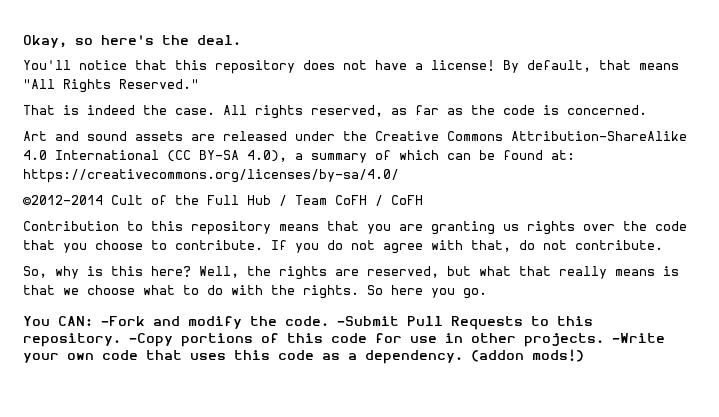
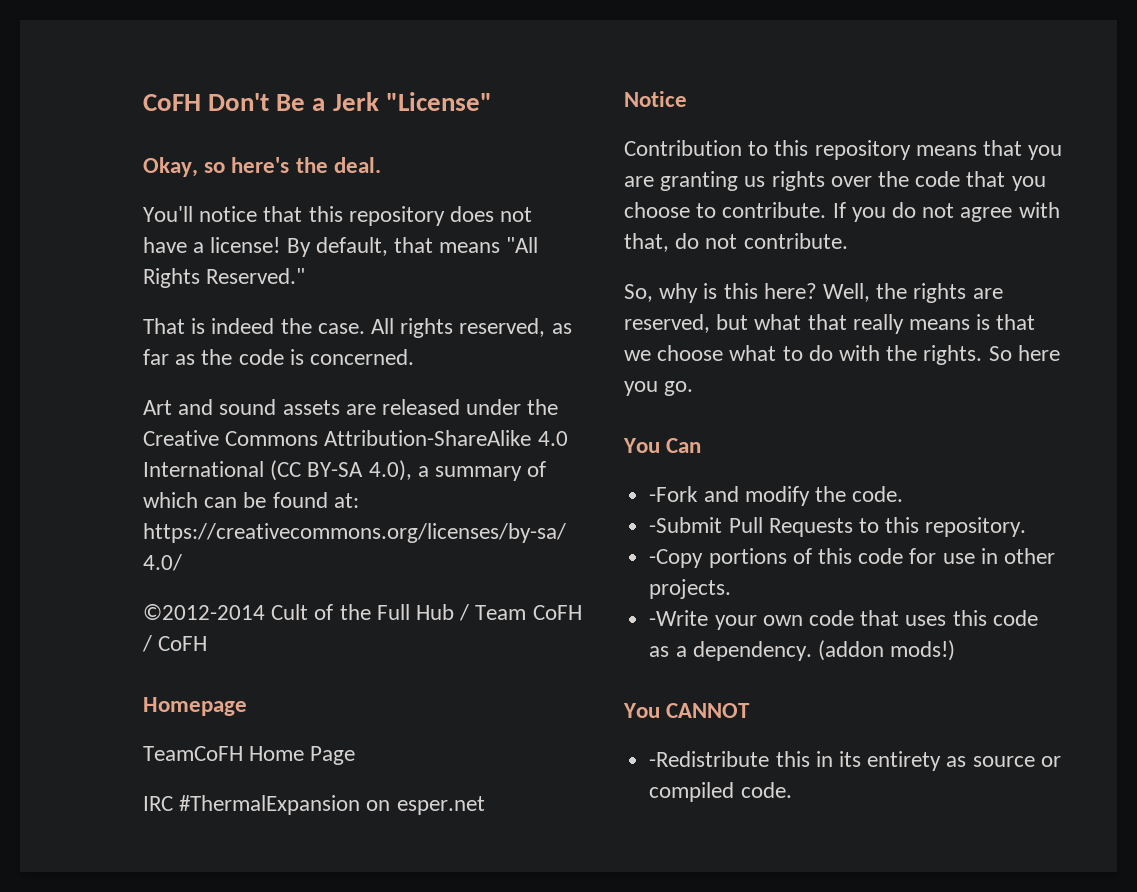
(23, 41) none -> [143,92,492,111] CoFH Don't Be a Jerk "License" //
(423, 200) none -> [143,697,247,716] [143,746,356,765] [143,795,485,815] [624,91,687,107] // Homepage // TeamCoFH Home Page // IRC #ThermalExpansion on esper.net // Notice
[58,316,93,326] CAN: -> [666,438,702,453] Can //
(329, 321) none -> (904, 494) //
(121, 340) none -> (1027, 527) //
(604, 340) none -> (732, 589) //
(584, 355) none -> [623,703,751,718] [649,751,1061,771] [649,782,792,802] // You CANNOT // -Redistribute this in its entirety as source or compiled code.

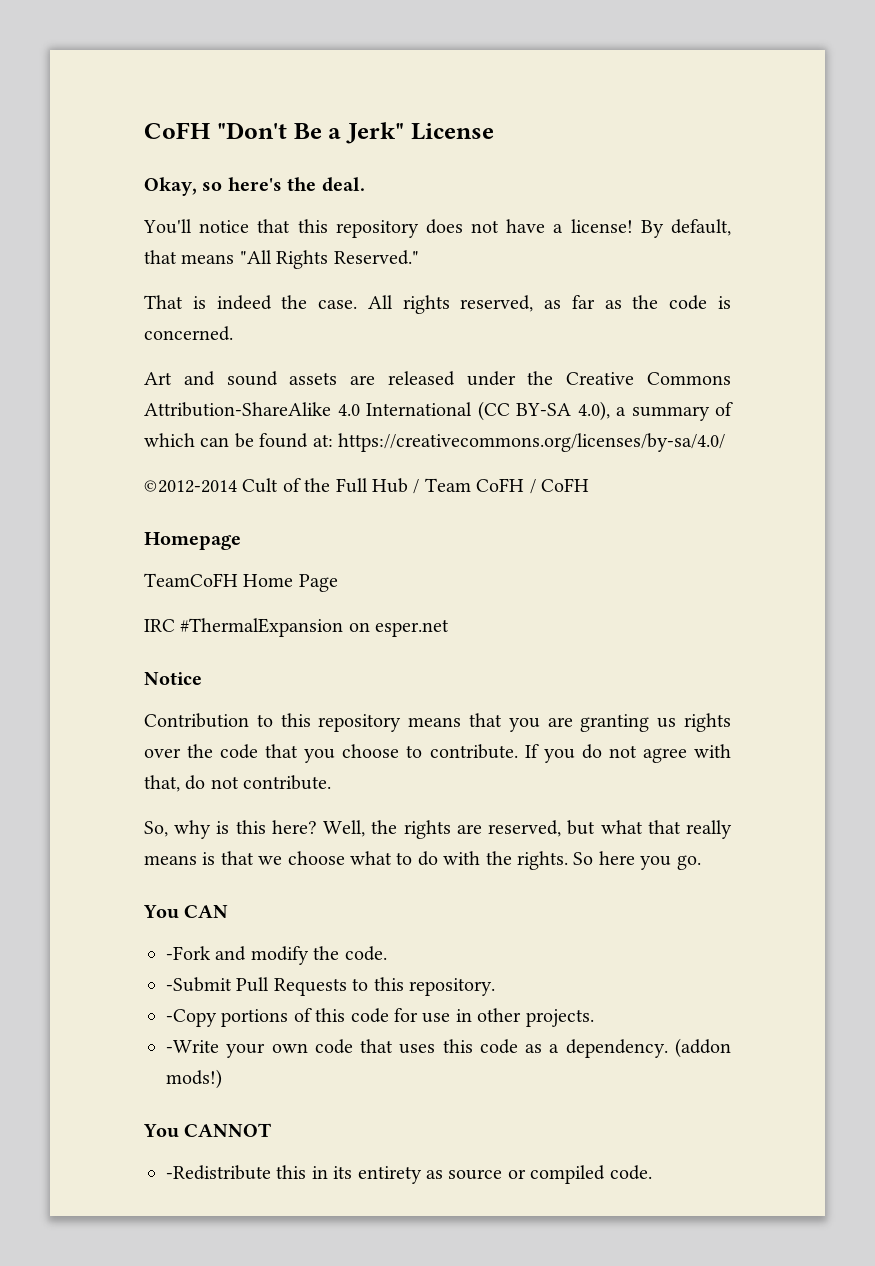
[143,93,270,111] CoFH Don't -> [144,122,287,139] CoFH "Don't
[332,92,492,111] Jerk "License" -> [346,122,494,144] Jerk" License
[666,438,702,453] Can -> [184,905,229,918] CAN

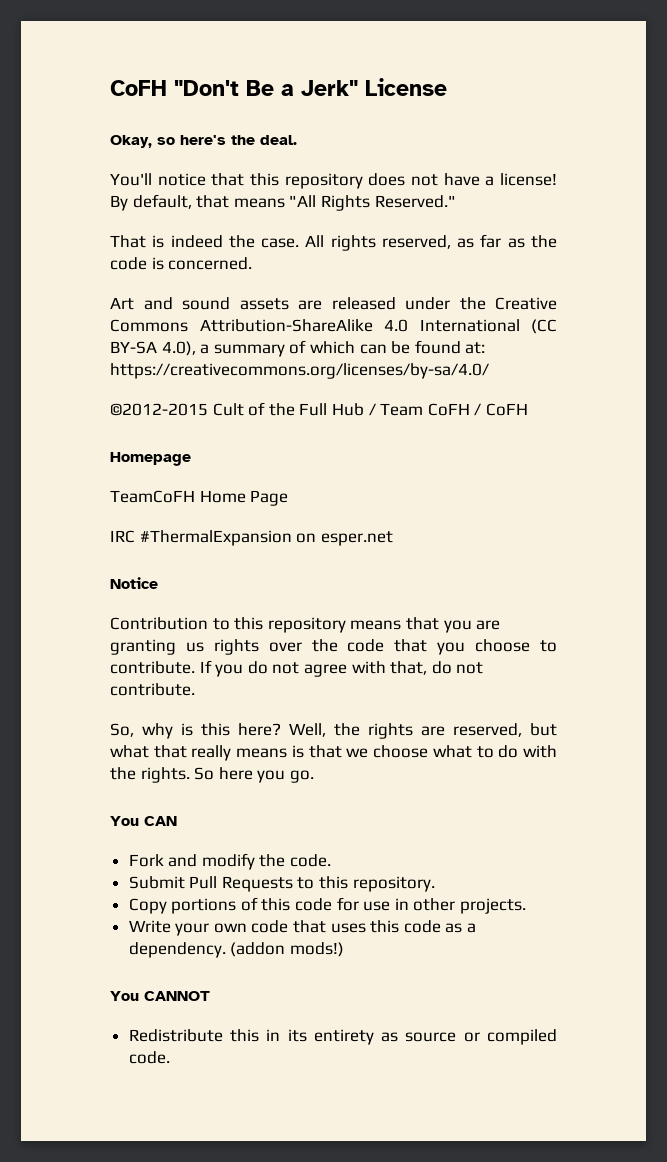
[144,480,237,493] ©2012-2014 -> [110,403,208,416] ©2012-2015
[166,946,211,960] -Fork -> [128,854,164,867] Fork
[166,977,232,992] -Submit -> [128,876,185,889] Submit
[166,1009,217,1027] -Copy -> [128,898,167,914] Copy
[166,1040,219,1053] -Write -> [128,920,171,933] Write
[166,1165,271,1180] -Redistribute -> [128,1029,223,1042] Redistribute

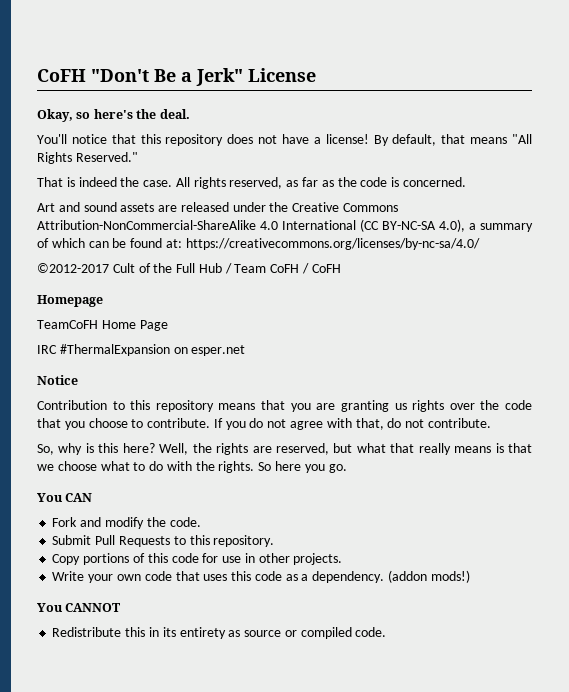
[199,319,373,332] Attribution-ShareAlike -> [37,220,256,230] Attribution-NonCommercial-ShareAlike
[110,341,157,354] BY-SA -> [382,221,436,230] BY-NC-SA
[110,363,489,379] [110,403,208,416] https://creativecommons.org/licenses/by-sa/4.0/ // ©2012-2015 -> [185,238,480,250] [37,263,109,273] https://creativecommons.org/licenses/by-nc-sa/4.0/ // ©2012-2017

